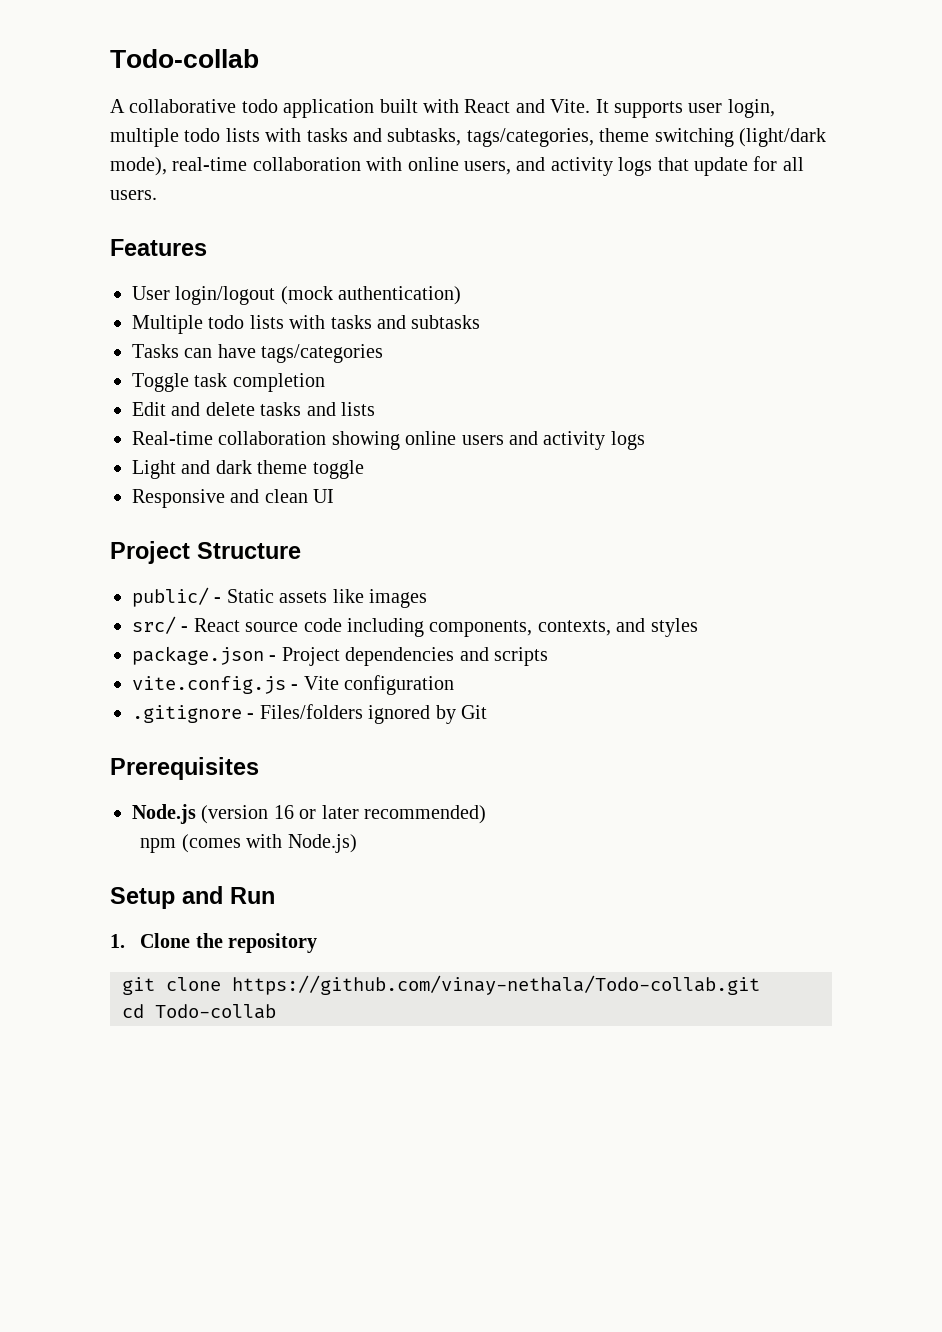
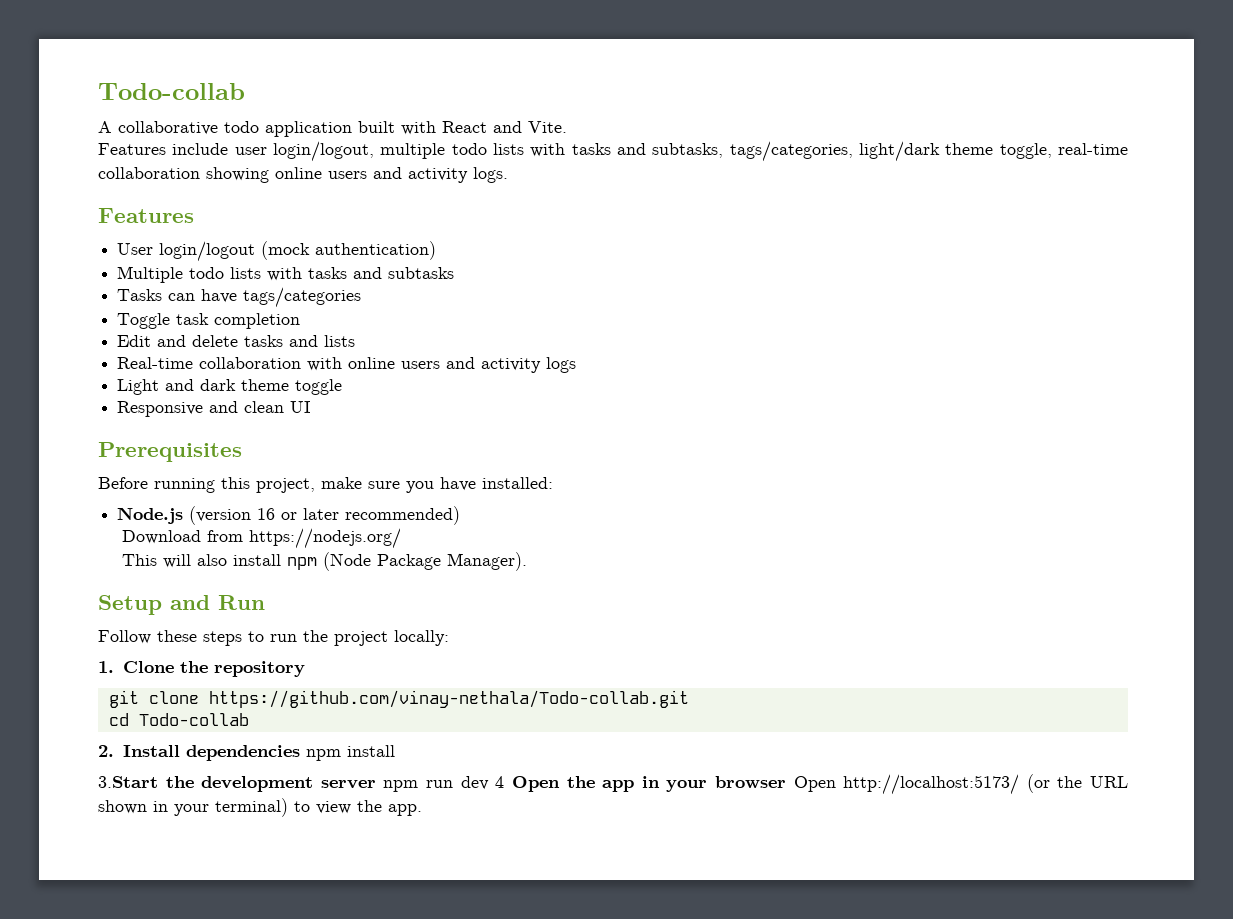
[595,99,775,118] It supports user login, -> [98,141,374,162] // Features include user login/logout,
[599,128,826,147] [110,156,804,176] [110,190,157,200] theme switching (light/dark mode), real-time collaboration with online users, and activity logs that update for all users. -> [859,141,1128,162] [98,167,508,183] light/dark theme toggle, real-time collaboration showing online users and activity logs.
[331,431,400,450] showing -> [307,357,343,371] with
[110,541,301,564] [132,587,427,608] [132,616,698,637] [132,646,548,666] [132,675,455,695] [132,704,487,724] [110,757,259,780] Project Structure // public/ - Static assets like images // src/ - React source code including components, contexts, and styles // package.json - Project dependencies and scripts // vite.config.js - Vite configuration // .gitignore - Files/folders ignored by Git // Prerequisites -> [98,442,242,462] [98,477,553,493] Prerequisites // Before running this project, make sure you have installed:
[140,834,357,853] [110,886,275,909] npm (comes with Node.js) // Setup and Run -> [122,528,402,549] [122,552,528,571] [98,595,265,615] [98,630,449,646] Download from https://nodejs.org/ // This will also install npm (Node Package Manager). // Setup and Run // Follow these steps to run the project locally:
(276, 1011) none -> [98,745,395,761] [98,774,1128,795] [98,798,422,817] // 2. Install dependencies npm install // 3.Start the development server npm run dev 4 Open the app in your browser Open http://localhost:5173/ (or the URL shown in your terminal) to view the app.

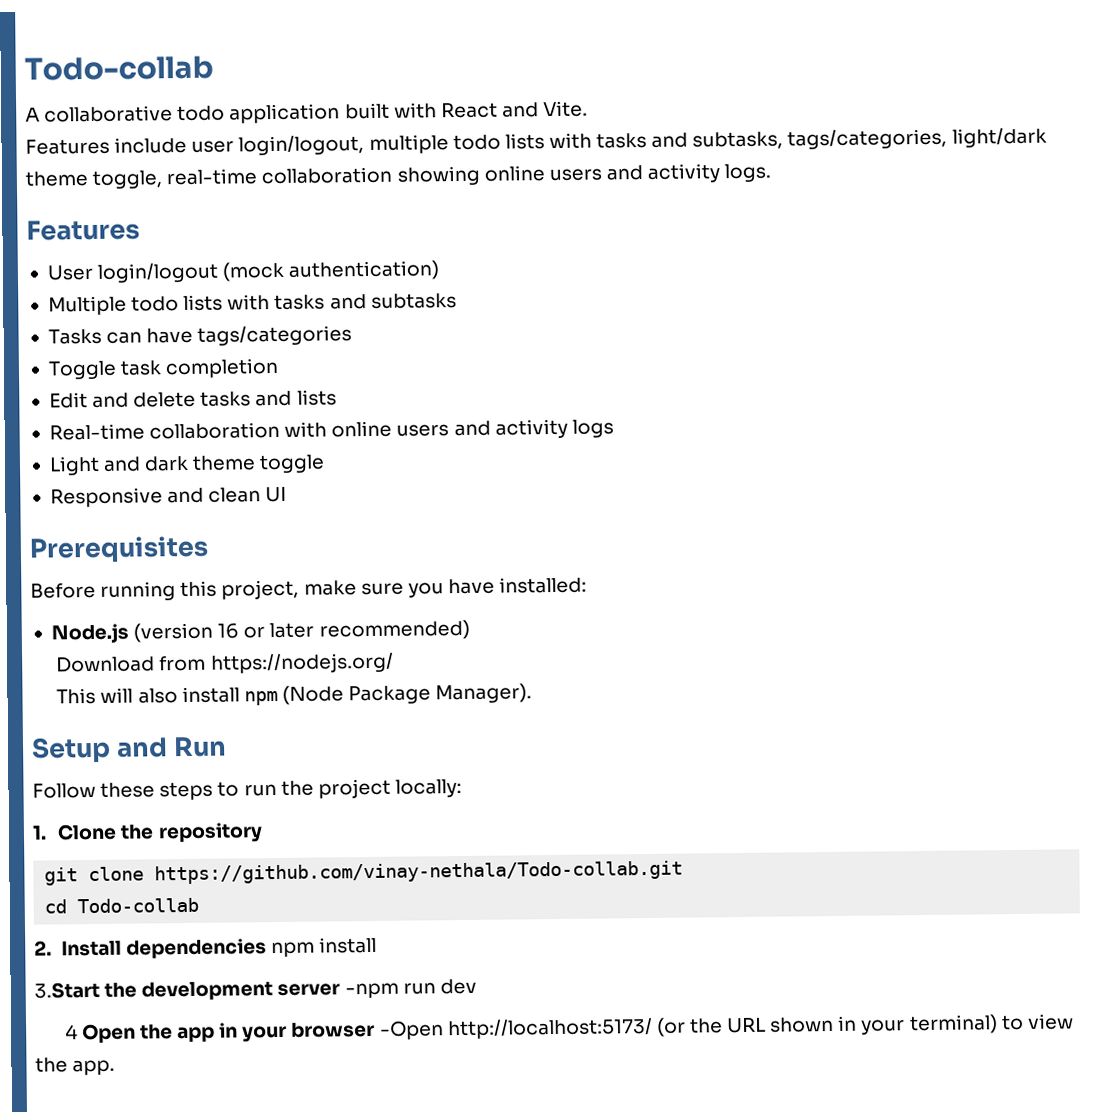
[383,780,419,792] npm -> [344,982,399,999] -npm
(489, 783) none -> (477, 986) //
[793,776,836,792] Open -> [379,1020,444,1040] -Open

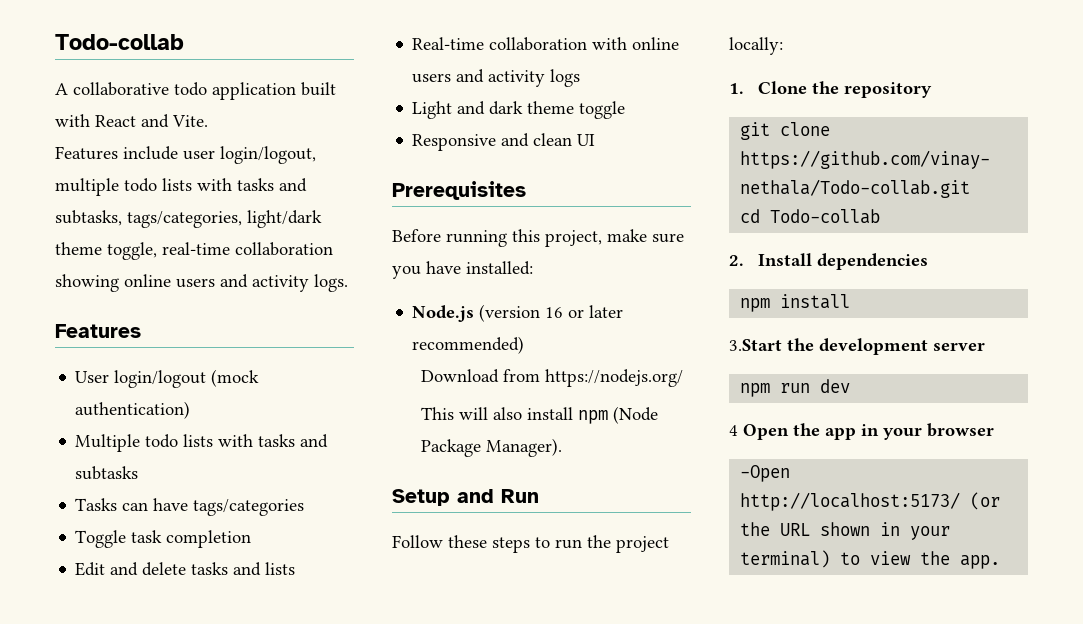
(267, 948) none -> (929, 261) //
[344,982,399,999] -npm -> [740,383,771,397] // npm
(376, 1029) none -> (994, 430) //

